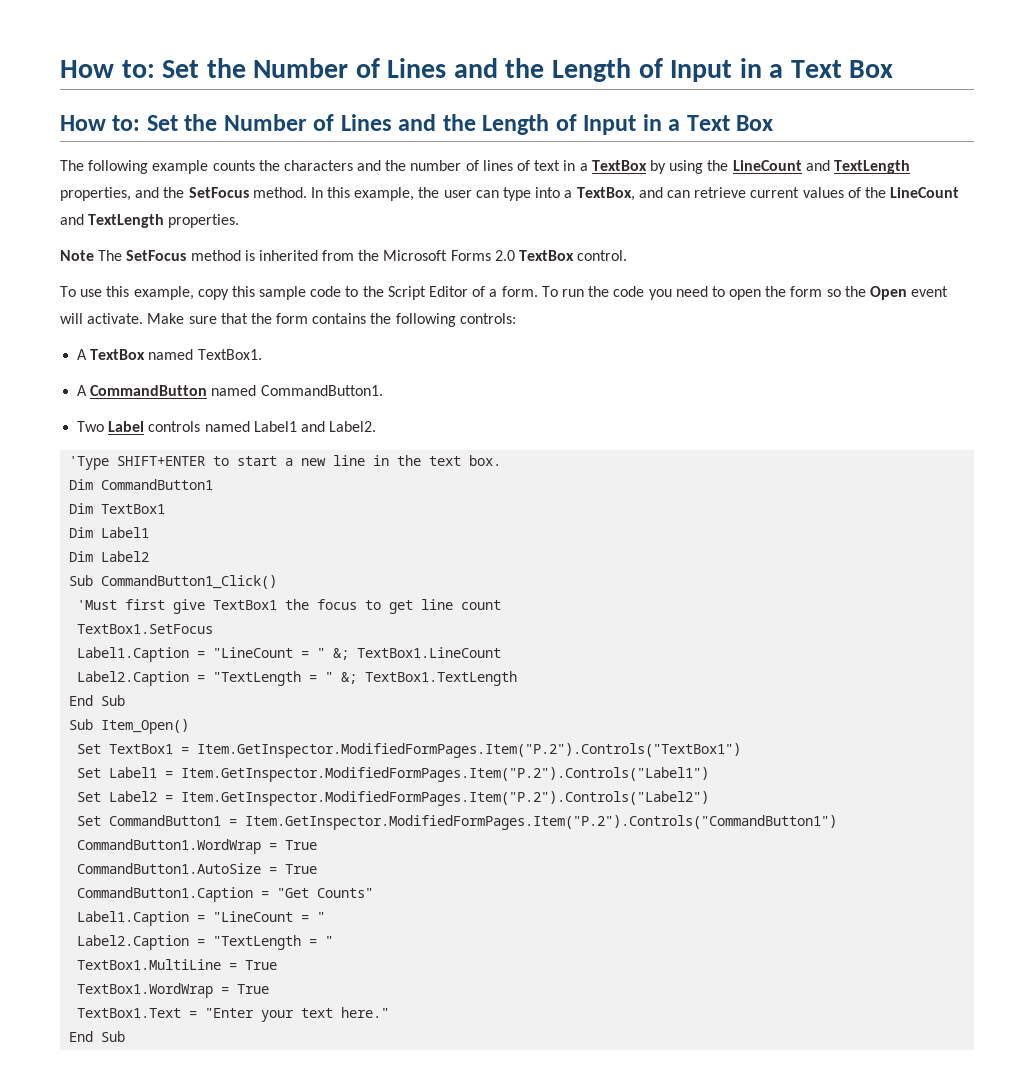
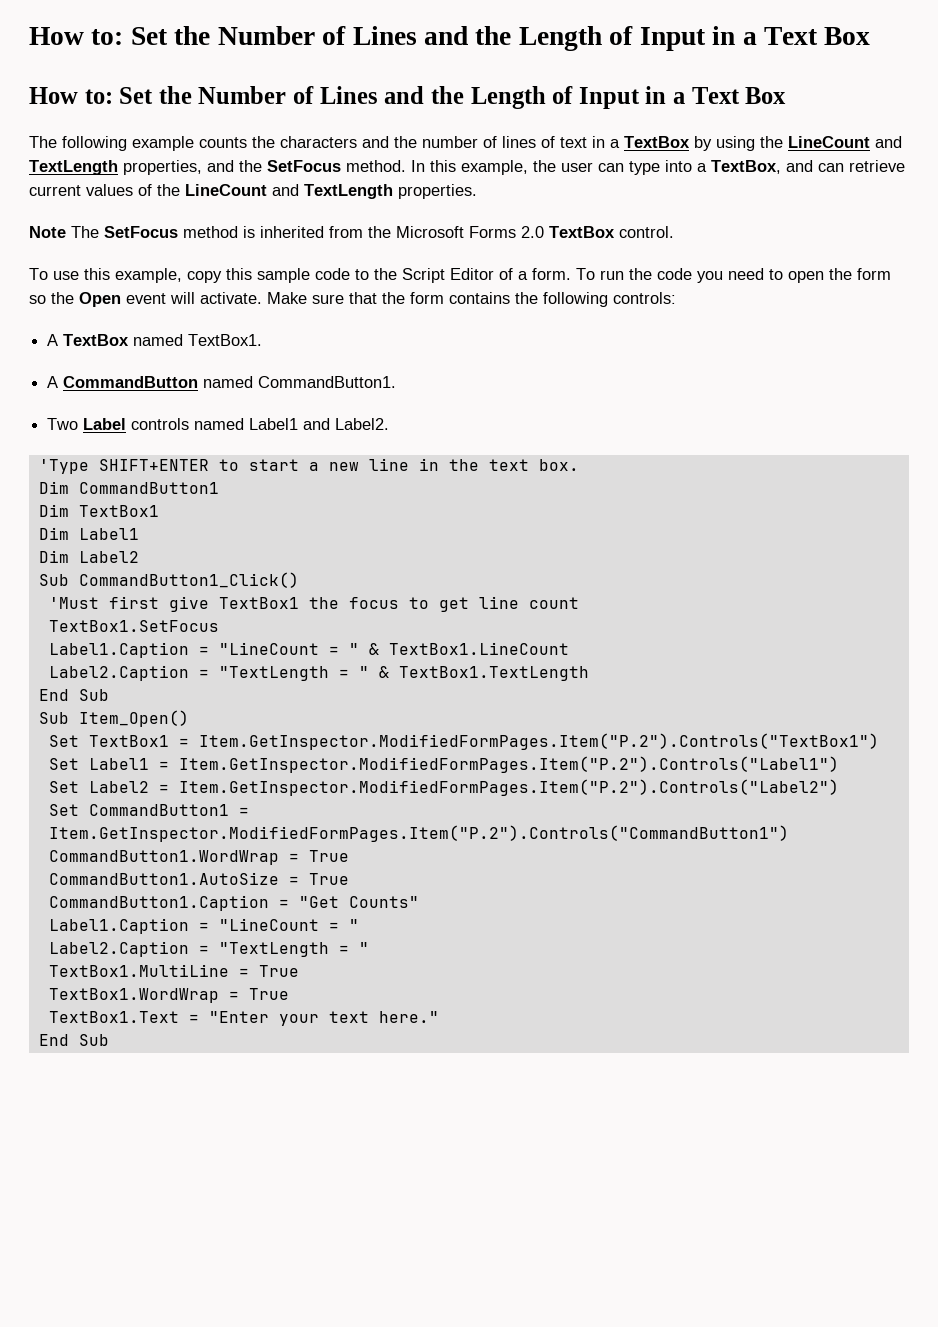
[333,648,350,660] &; -> [368,643,379,655] &
[341,672,358,684] &; -> [378,666,389,678] &

